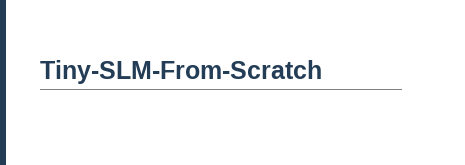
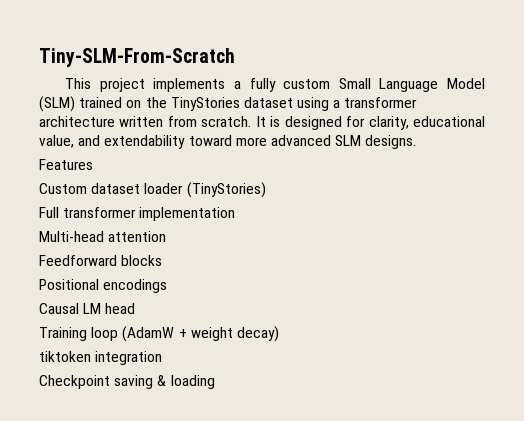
(322, 72) none -> [65,78,485,92] [39,96,418,112] [39,116,486,130] [39,135,417,149] [39,159,93,170] [39,182,266,198] [39,207,236,221] [39,231,167,242] [39,255,163,266] [39,279,168,293] [39,303,136,314] [39,326,279,342] [39,351,163,365] [39,375,215,389] // This project implements a fully custom Small Language Model (SLM) trained on the TinyStories dataset using a transformer architecture written from scratch. It is designed for clarity, educational value, and extendability toward more advanced SLM designs. // Features // Custom dataset loader (TinyStories) // Full transformer implementation // Multi-head attention // Feedforward blocks // Positional encodings // Causal LM head // Training loop (AdamW + weight decay) // tiktoken integration // Checkpoint saving & loading

